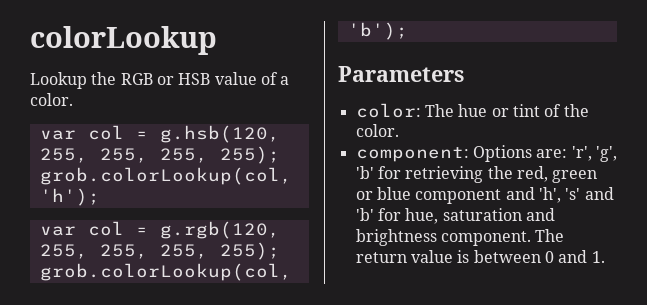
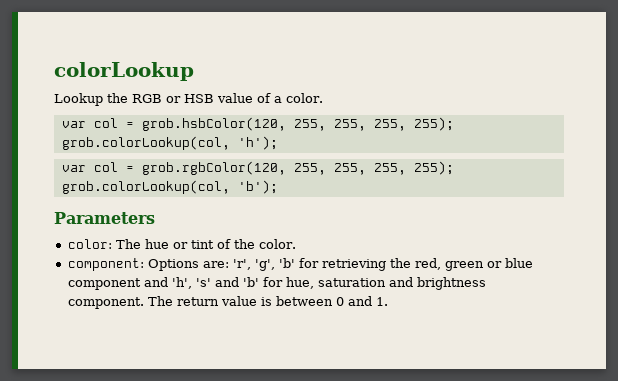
[159,125,280,143] g.hsb(120, -> [141,117,286,131] grob.hsbColor(120,
[159,221,280,239] g.rgb(120, -> [141,161,286,175] grob.rgbColor(120,

